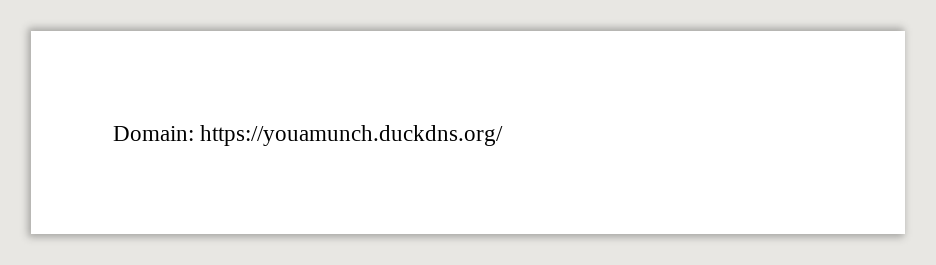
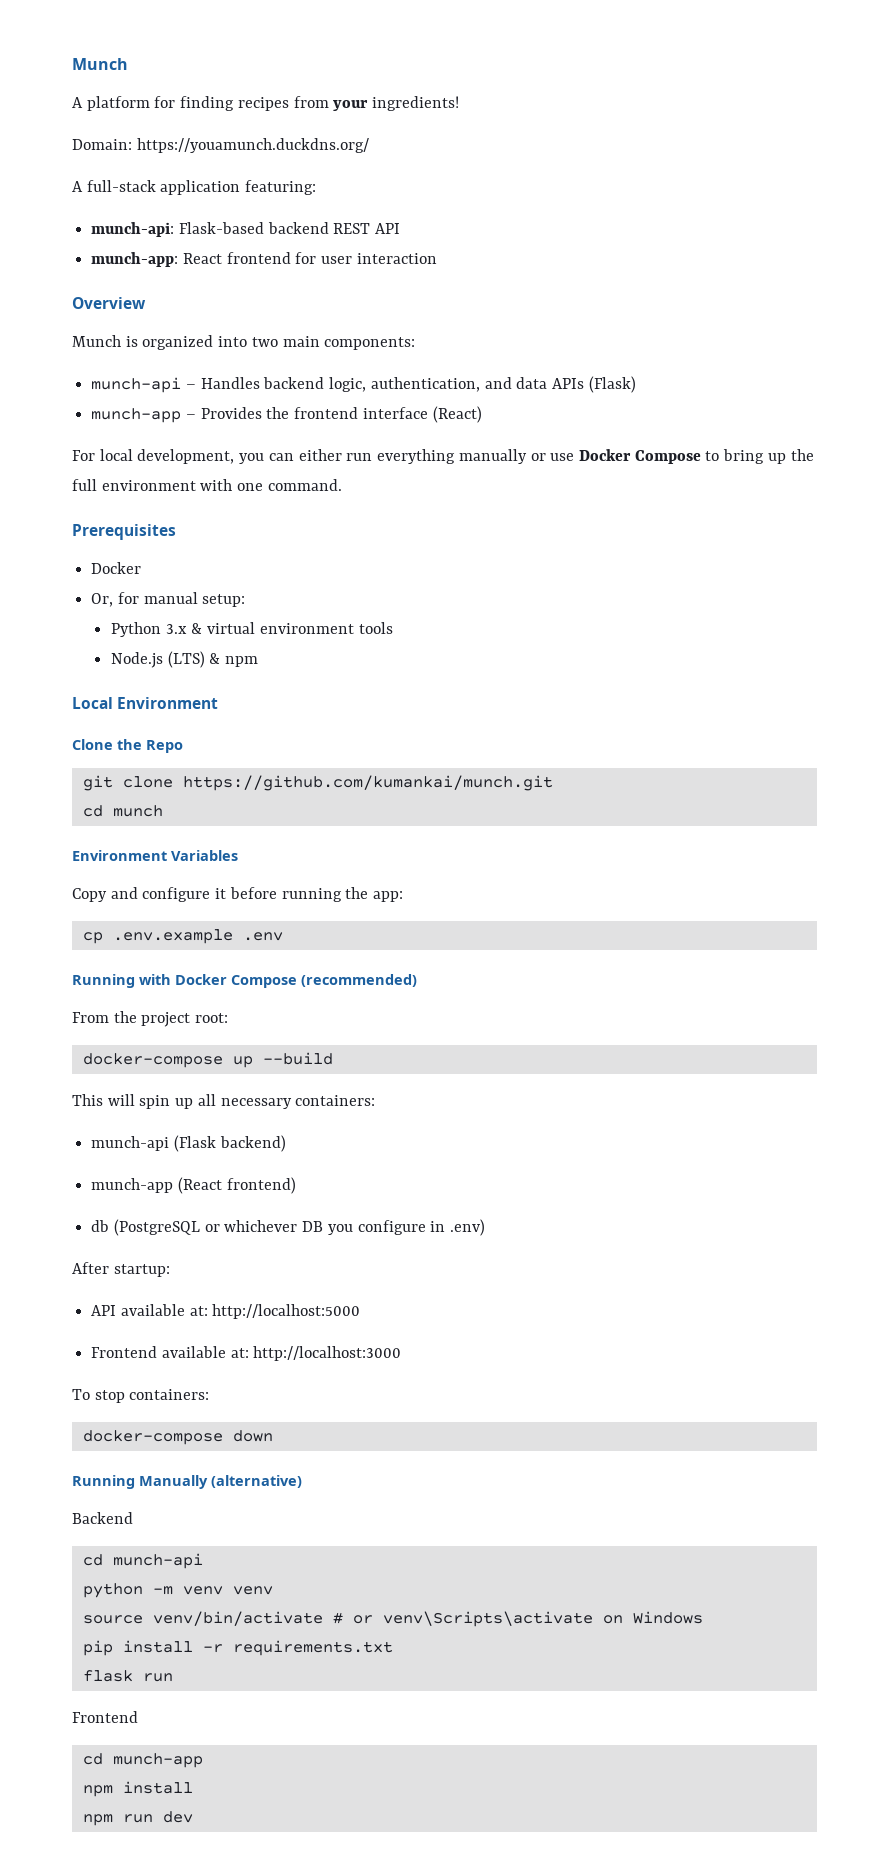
[113,125,504,146] Domain: https://youamunch.duckdns.org/ -> [72,58,128,70] [72,96,460,111] [72,138,369,153] [72,180,317,195] [91,222,401,237] [91,252,437,267] [72,297,146,309] [72,335,416,350] [91,376,636,393] [91,406,482,423] [72,449,814,464] [72,479,342,491] [72,524,176,540] [91,562,142,574] [91,592,246,607] [110,622,393,637] [110,651,259,668] [72,697,219,709] [72,739,183,753] [82,775,553,791] [82,805,163,817] [72,850,238,861] [72,887,404,902] [82,929,283,944] [72,974,417,988] [72,1011,229,1027] [82,1052,333,1068] [72,1094,376,1109] [91,1135,286,1152] [91,1177,296,1194] [91,1219,486,1236] [72,1262,170,1277] [91,1304,361,1319] [91,1346,402,1361] [72,1389,210,1403] [82,1430,273,1445] [72,1475,302,1489] [72,1512,133,1524] [82,1553,203,1569] [82,1583,273,1598] [82,1611,703,1627] [82,1640,393,1656] [82,1670,173,1682] [72,1711,138,1723] [82,1753,203,1768] [82,1781,193,1797] [82,1811,193,1826] Munch // A platform for finding recipes from your ingredients! // Domain: https://youamunch.duckdns.org/ // A full-stack application featuring: // munch-api: Flask-based backend REST API // munch-app: React frontend for user interaction // Overview // Munch is organized into two main components: // munch-api – Handles backend logic, authentication, and data APIs (Flask) // munch-app – Provides the frontend interface (React) // For local development, you can either run everything manually or use Docker Compose to bring up the full environment with one command. // Prerequisites // Docker // Or, for manual setup: // Python 3.x & virtual environment tools // Node.js (LTS) & npm // Local Environment // Clone the Repo // git clone https://github.com/kumankai/munch.git // cd munch // Environment Variables // Copy and configure it before running the app: // cp .env.example .env // Running with Docker Compose (recommended) // From the project root: // docker-compose up --build // This will spin up all necessary containers: // munch-api (Flask backend) // munch-app (React frontend) // db (PostgreSQL or whichever DB you configure in .env) // After startup: // API available at: http://localhost:5000 // Frontend available at: http://localhost:3000 // To stop containers: // docker-compose down // Running Manually (alternative) // Backend // cd munch-api // python -m venv venv // source venv/bin/activate # or venv\Scripts\activate on Windows // pip install -r requirements.txt // flask run // Frontend // cd munch-app // npm install // npm run dev

